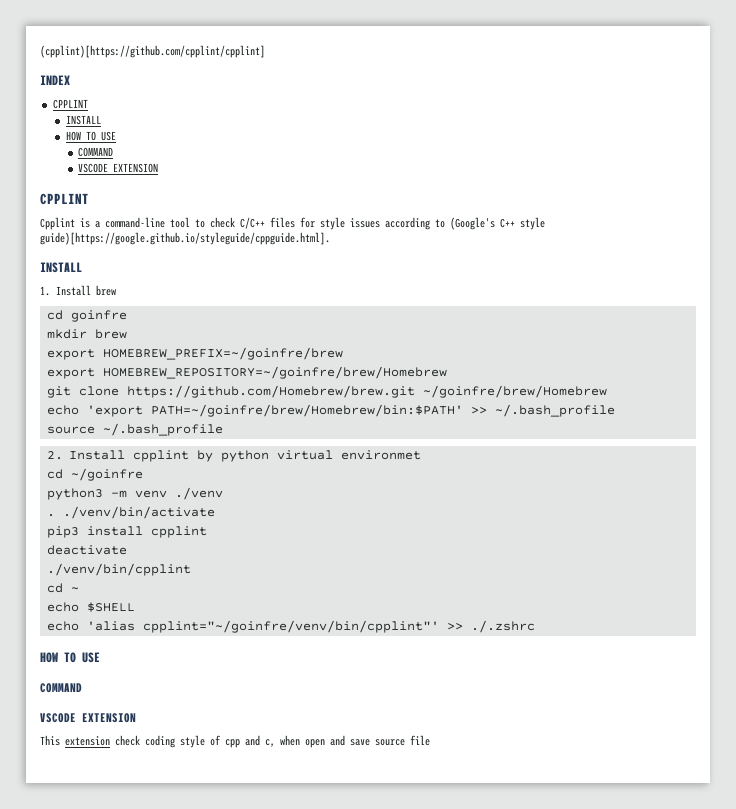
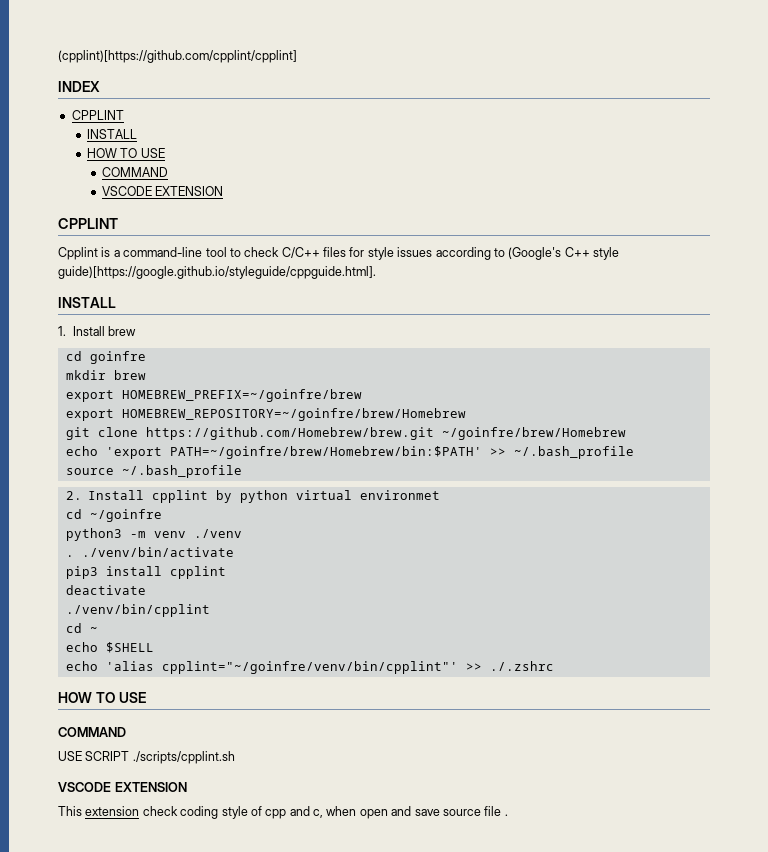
(82, 688) none -> [58,751,235,764] // USE SCRIPT ./scripts/cpplint.sh
(430, 740) none -> [504,814,508,816] .

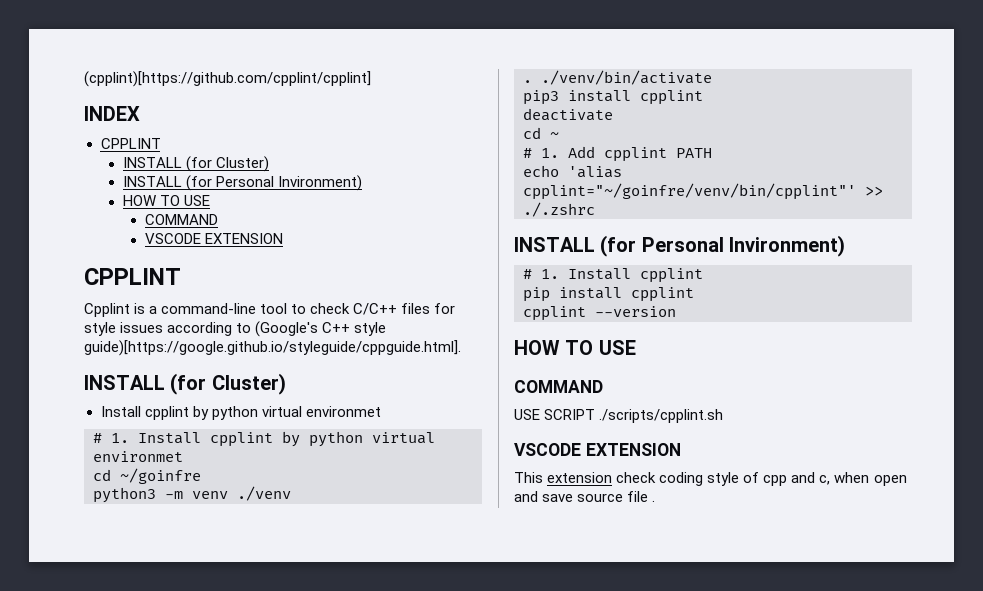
(137, 134) none -> [185,156,269,172] [122,175,362,191] (for Cluster) // INSTALL (for Personal Invironment)
[58,326,137,336] [65,351,146,364] [65,370,146,380] [65,389,362,402] [65,408,466,421] [65,427,626,440] [65,446,634,459] [65,465,242,478] [65,491,82,500] // 1. Install brew // cd goinfre // mkdir brew // export HOMEBREW_PREFIX=~/goinfre/brew // export HOMEBREW_REPOSITORY=~/goinfre/brew/Homebrew // git clone https://github.com/Homebrew/brew.git ~/goinfre/brew/Homebrew // echo 'export PATH=~/goinfre/brew/Homebrew/bin:$PATH' >> ~/.bash_profile // source ~/.bash_profile // 2. -> [170,373,286,395] [100,406,381,420] [93,433,129,443] (for Cluster) // Install cpplint by python virtual environmet // # 1.
[65,604,210,617] // ./venv/bin/cpplint -> (613, 114) none
[65,642,154,653] echo $SHELL -> [523,146,712,162] # 1. Add cpplint PATH
(554, 666) none -> [514,235,846,257] [523,268,703,283] [523,287,694,302] [523,306,676,321] // INSTALL (for Personal Invironment) // # 1. Install cpplint // pip install cpplint // cpplint --version

